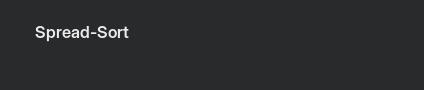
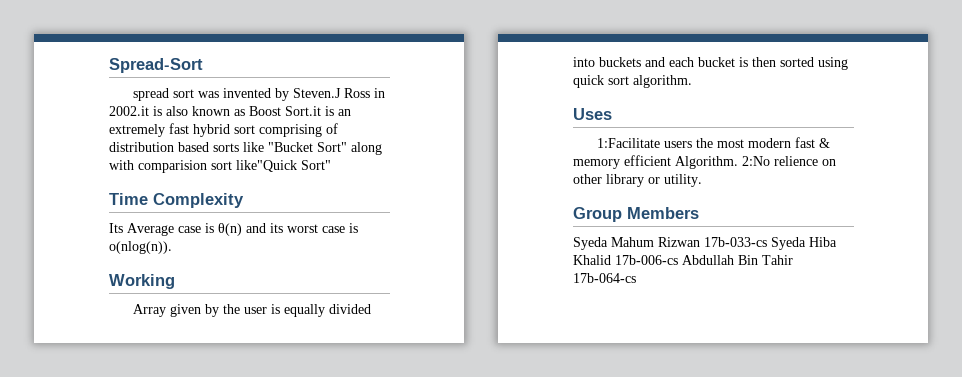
(129, 34) none -> [132,88,385,101] [109,106,351,116] [109,123,338,137] [109,142,382,155] [109,160,331,173] [109,193,244,208] [109,223,358,236] [109,241,172,254] [109,274,175,289] [132,304,371,317] [573,57,848,70] [573,75,692,88] [573,108,612,120] [596,137,830,148] [573,155,836,169] [573,174,702,187] [573,207,699,222] [573,237,837,250] [573,255,793,265] [573,273,636,283] // spread sort was invented by Steven.J Ross in 2002.it is also known as Boost Sort.it is an extremely fast hybrid sort comprising of distribution based sorts like "Bucket Sort" along with comparision sort like"Quick Sort" // Time Complexity // Its Average case is θ(n) and its worst case is o(nlog(n)). // Working // Array given by the user is equally divided into buckets and each bucket is then sorted using quick sort algorithm. // Uses // 1:Facilitate users the most modern fast & memory efficient Algorithm. 2:No relience on other library or utility. // Group Members // Syeda Mahum Rizwan 17b-033-cs Syeda Hiba Khalid 17b-006-cs Abdullah Bin Tahir 17b-064-cs

